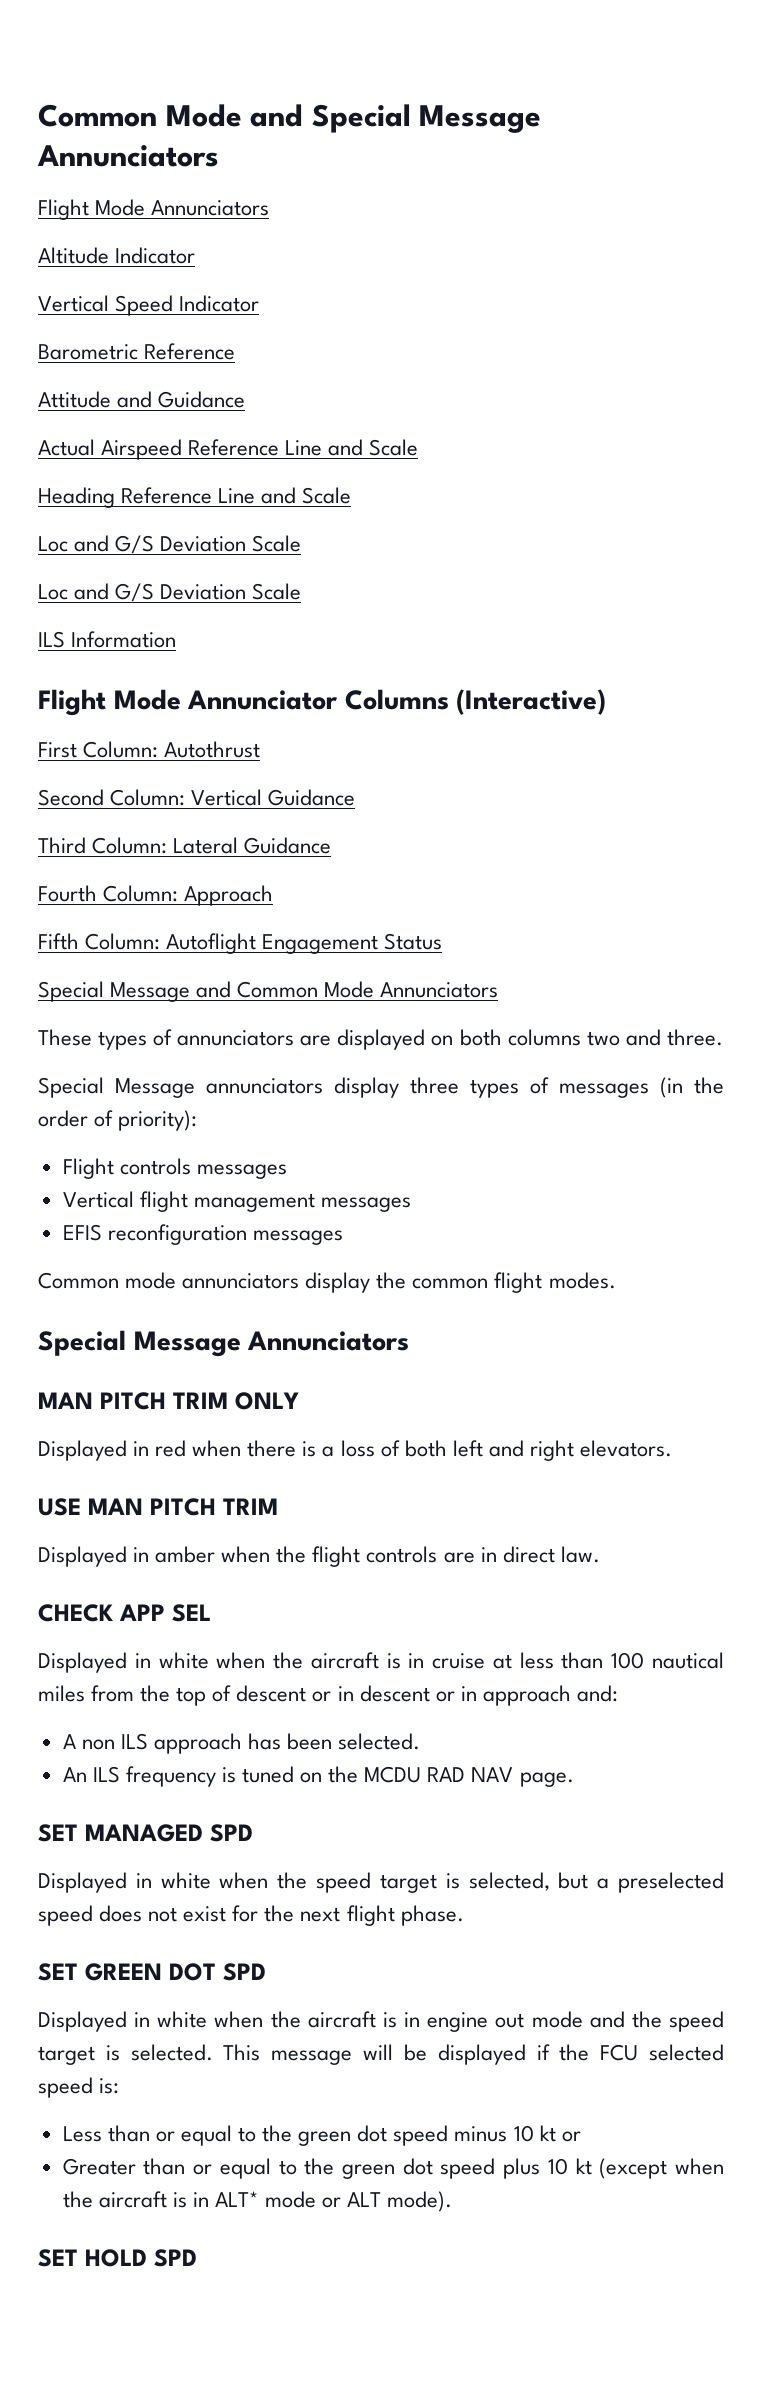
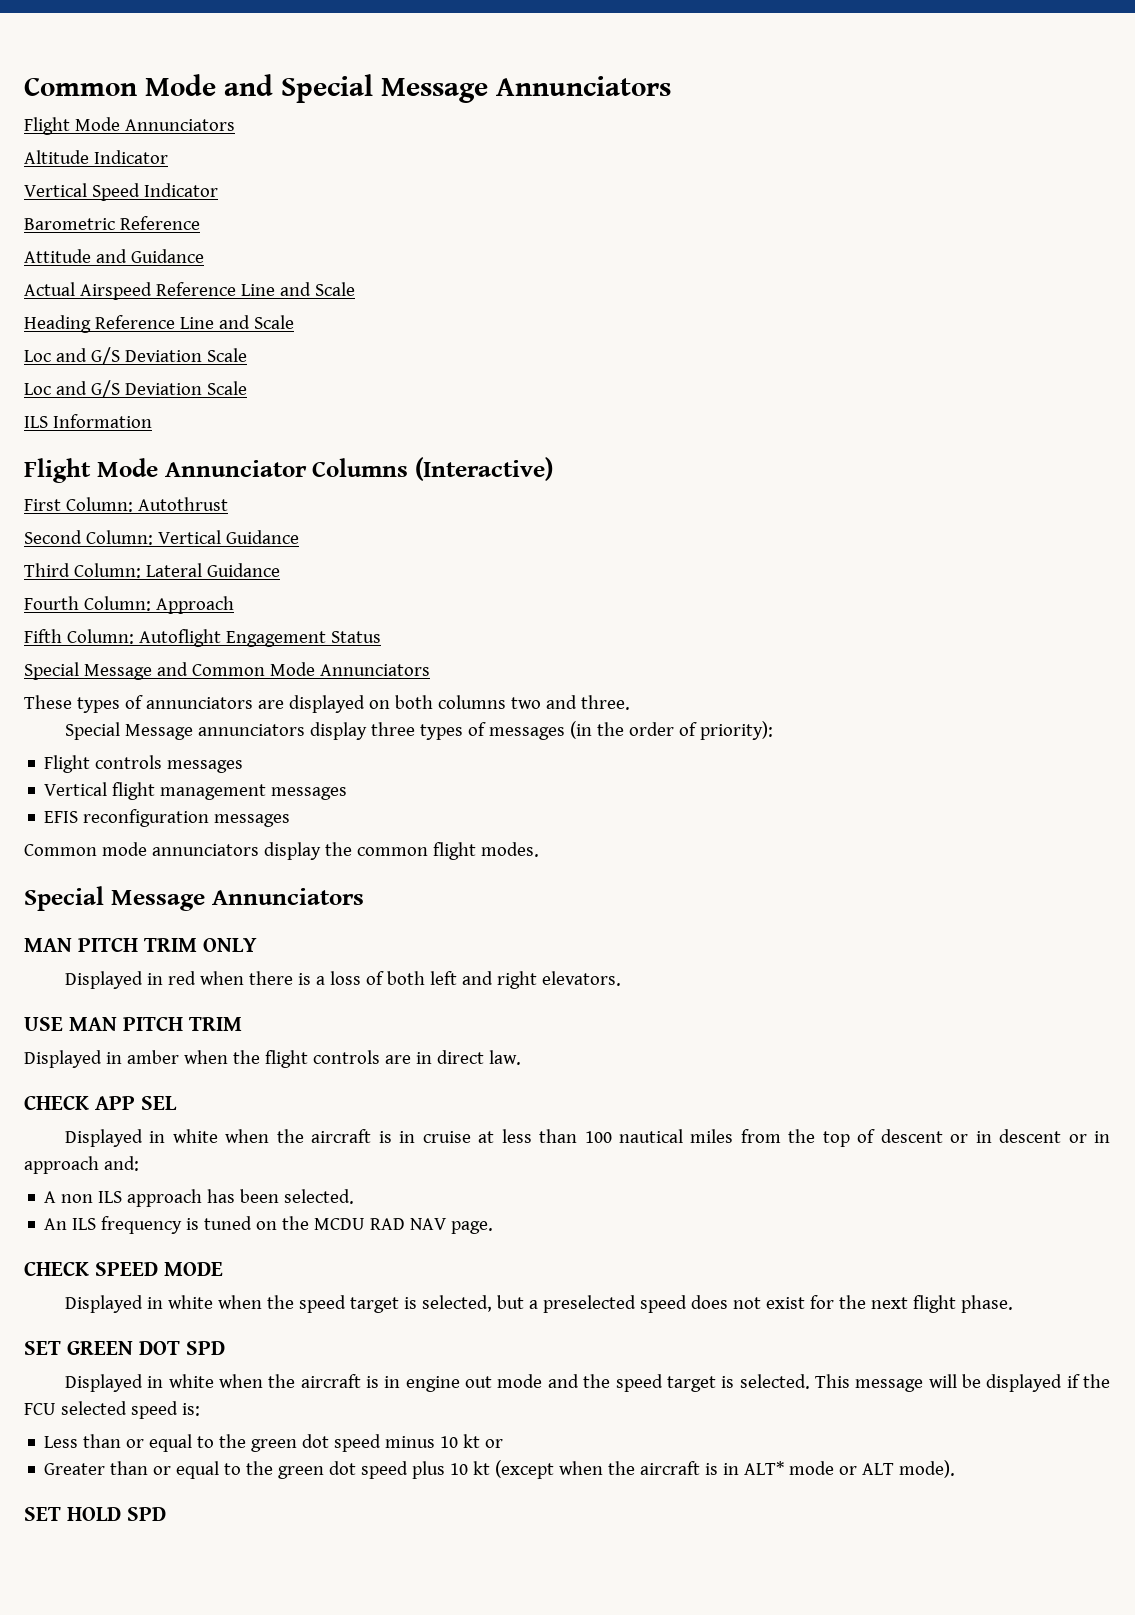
[38,1824,253,1842] SET MANAGED SPD -> [24,1261,223,1276] CHECK SPEED MODE

